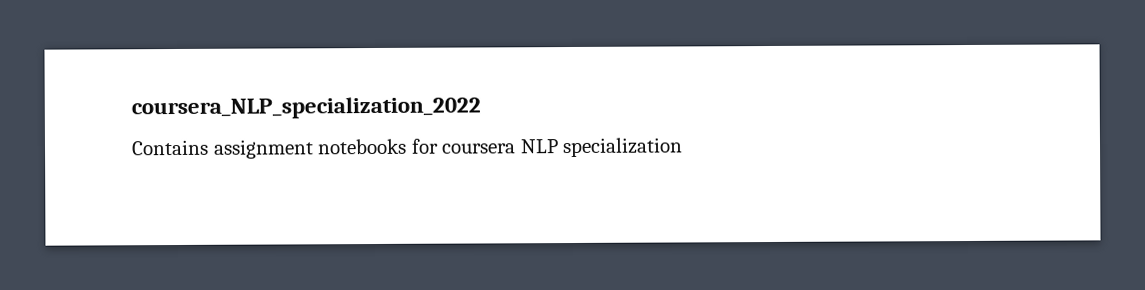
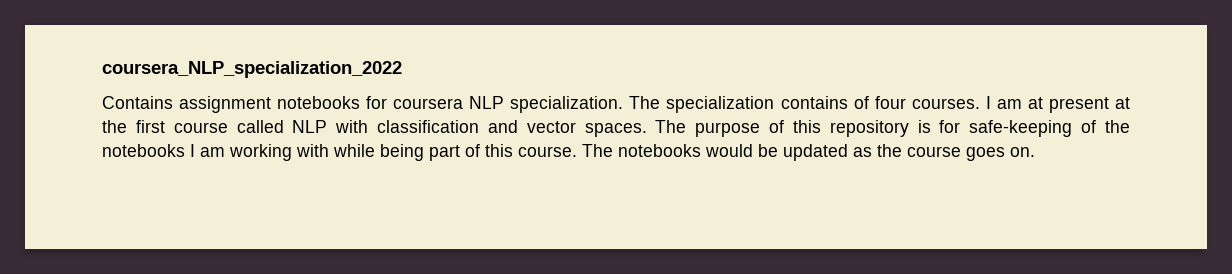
[562,137,684,158] specialization -> [510,96,1130,113] [102,120,1131,137] [102,144,1035,161] specialization. The specialization contains of four courses. I am at present at the first course called NLP with classification and vector spaces. The purpose of this repository is for safe-keeping of the notebooks I am working with while being part of this course. The notebooks would be updated as the course goes on.

